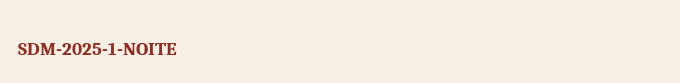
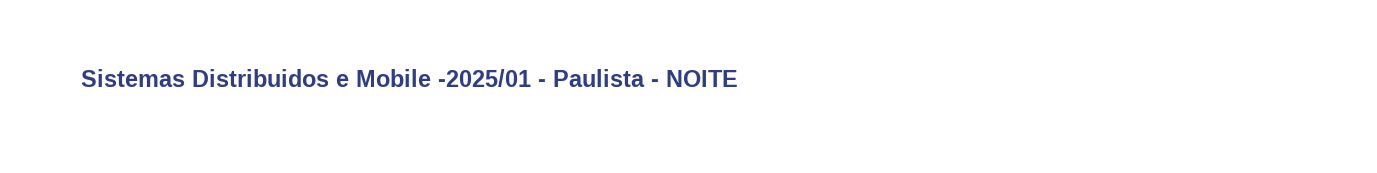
[18,42,177,55] SDM-2025-1-NOITE -> [81,69,738,87] Sistemas Distribuidos e Mobile -2025/01 - Paulista - NOITE

